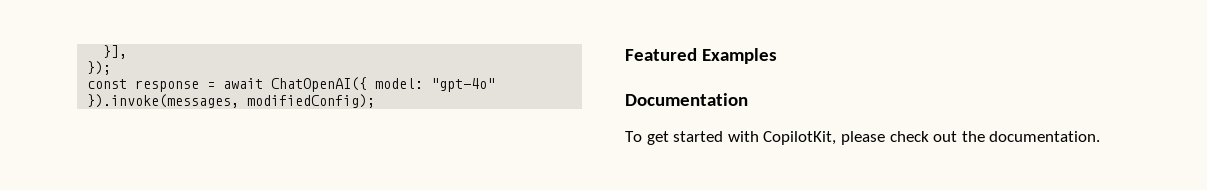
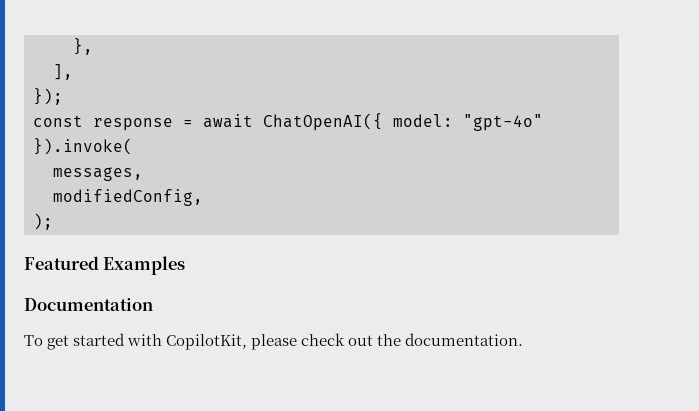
[103,45,128,59] }], -> [73,38,93,55] [53,64,73,80] }, // ],
[87,94,376,108] }).invoke(messages, modifiedConfig); -> [33,138,133,155] [53,167,143,181] [53,189,203,206] [33,213,53,230] }).invoke( // messages, // modifiedConfig, // );

